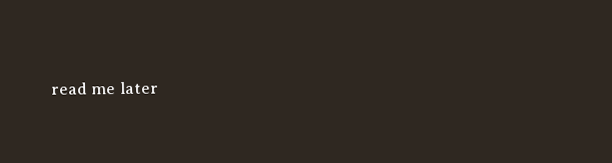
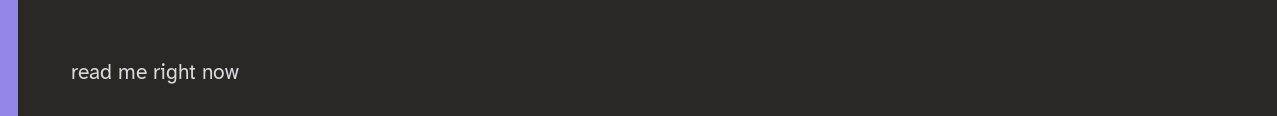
[118,81,159,95] later -> [153,63,239,84] right now

